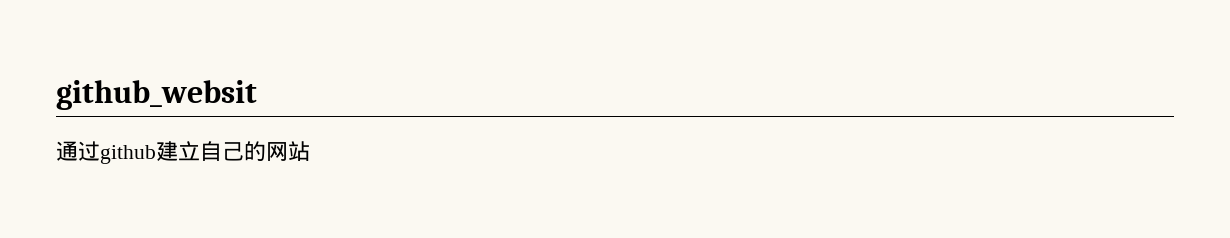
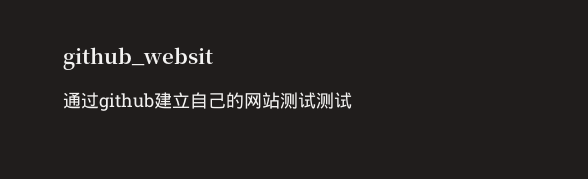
(310, 151) none -> [280,92,352,109] 测试测试

